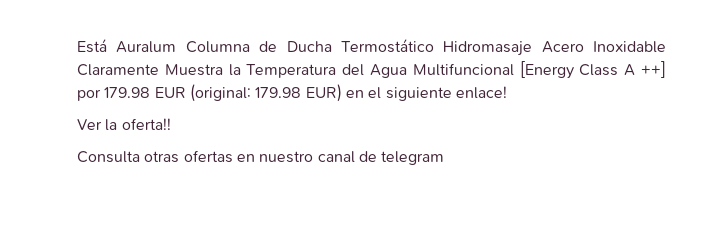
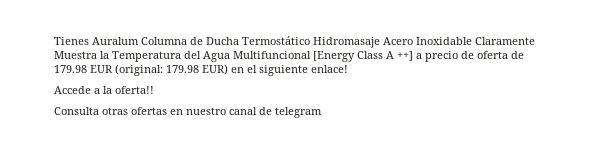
[77,39,107,53] Está -> [54,37,89,45] Tienes
[77,89,101,101] por -> [416,51,524,62] a precio de oferta de
[77,119,102,130] Ver -> [54,86,100,94] Accede a

